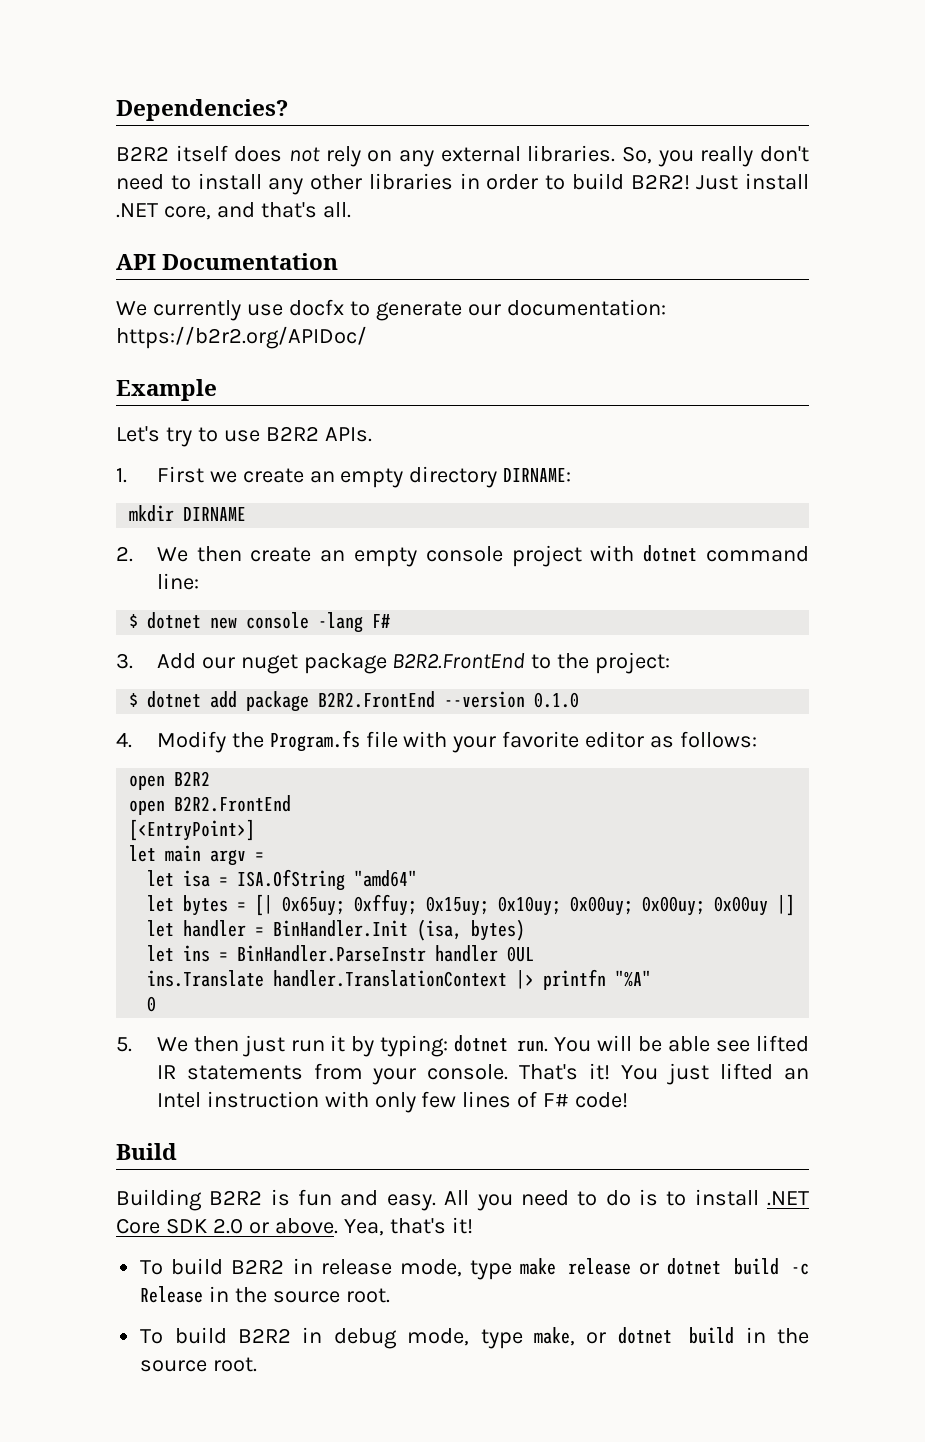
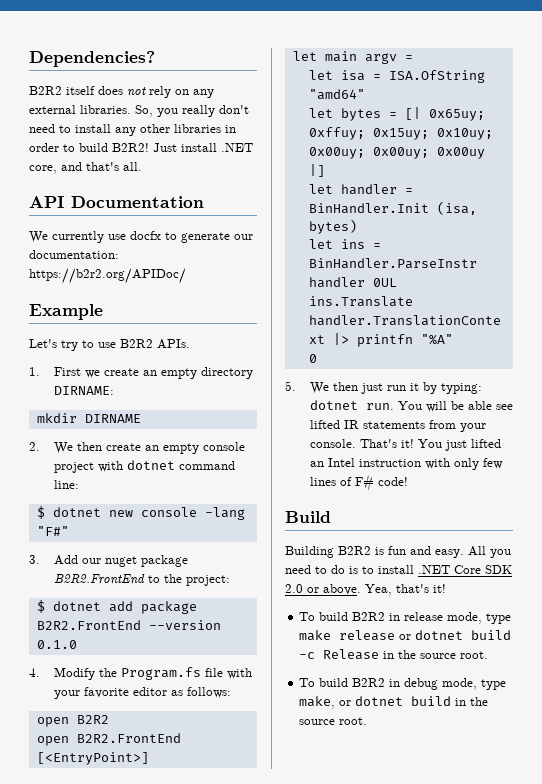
[372,614,391,628] F# -> [36,526,69,536] "F#"

